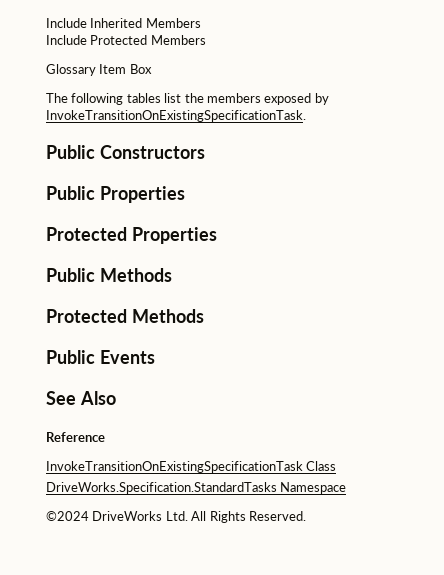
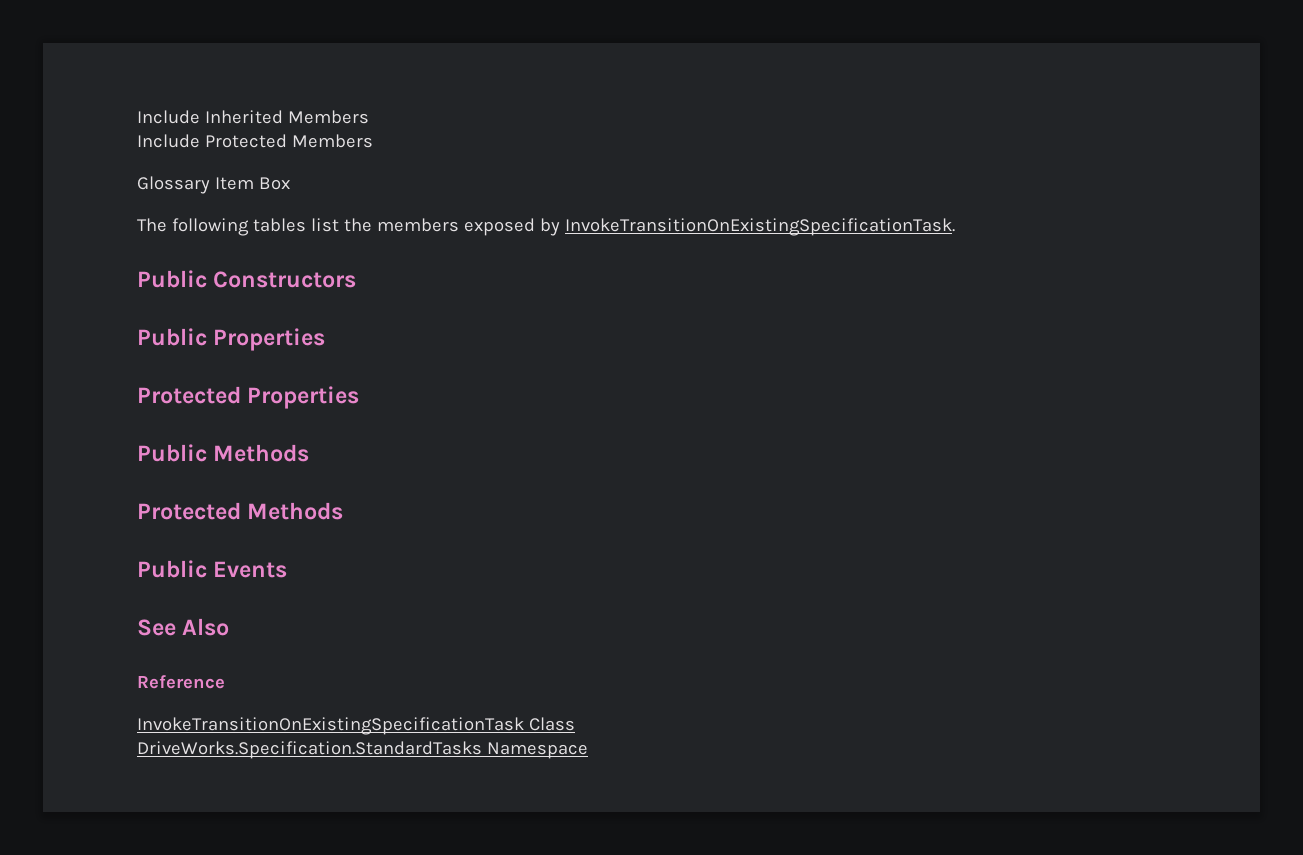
[46,511,306,523] // ©2024 DriveWorks Ltd. All Rights Reserved. -> (588, 750) none

